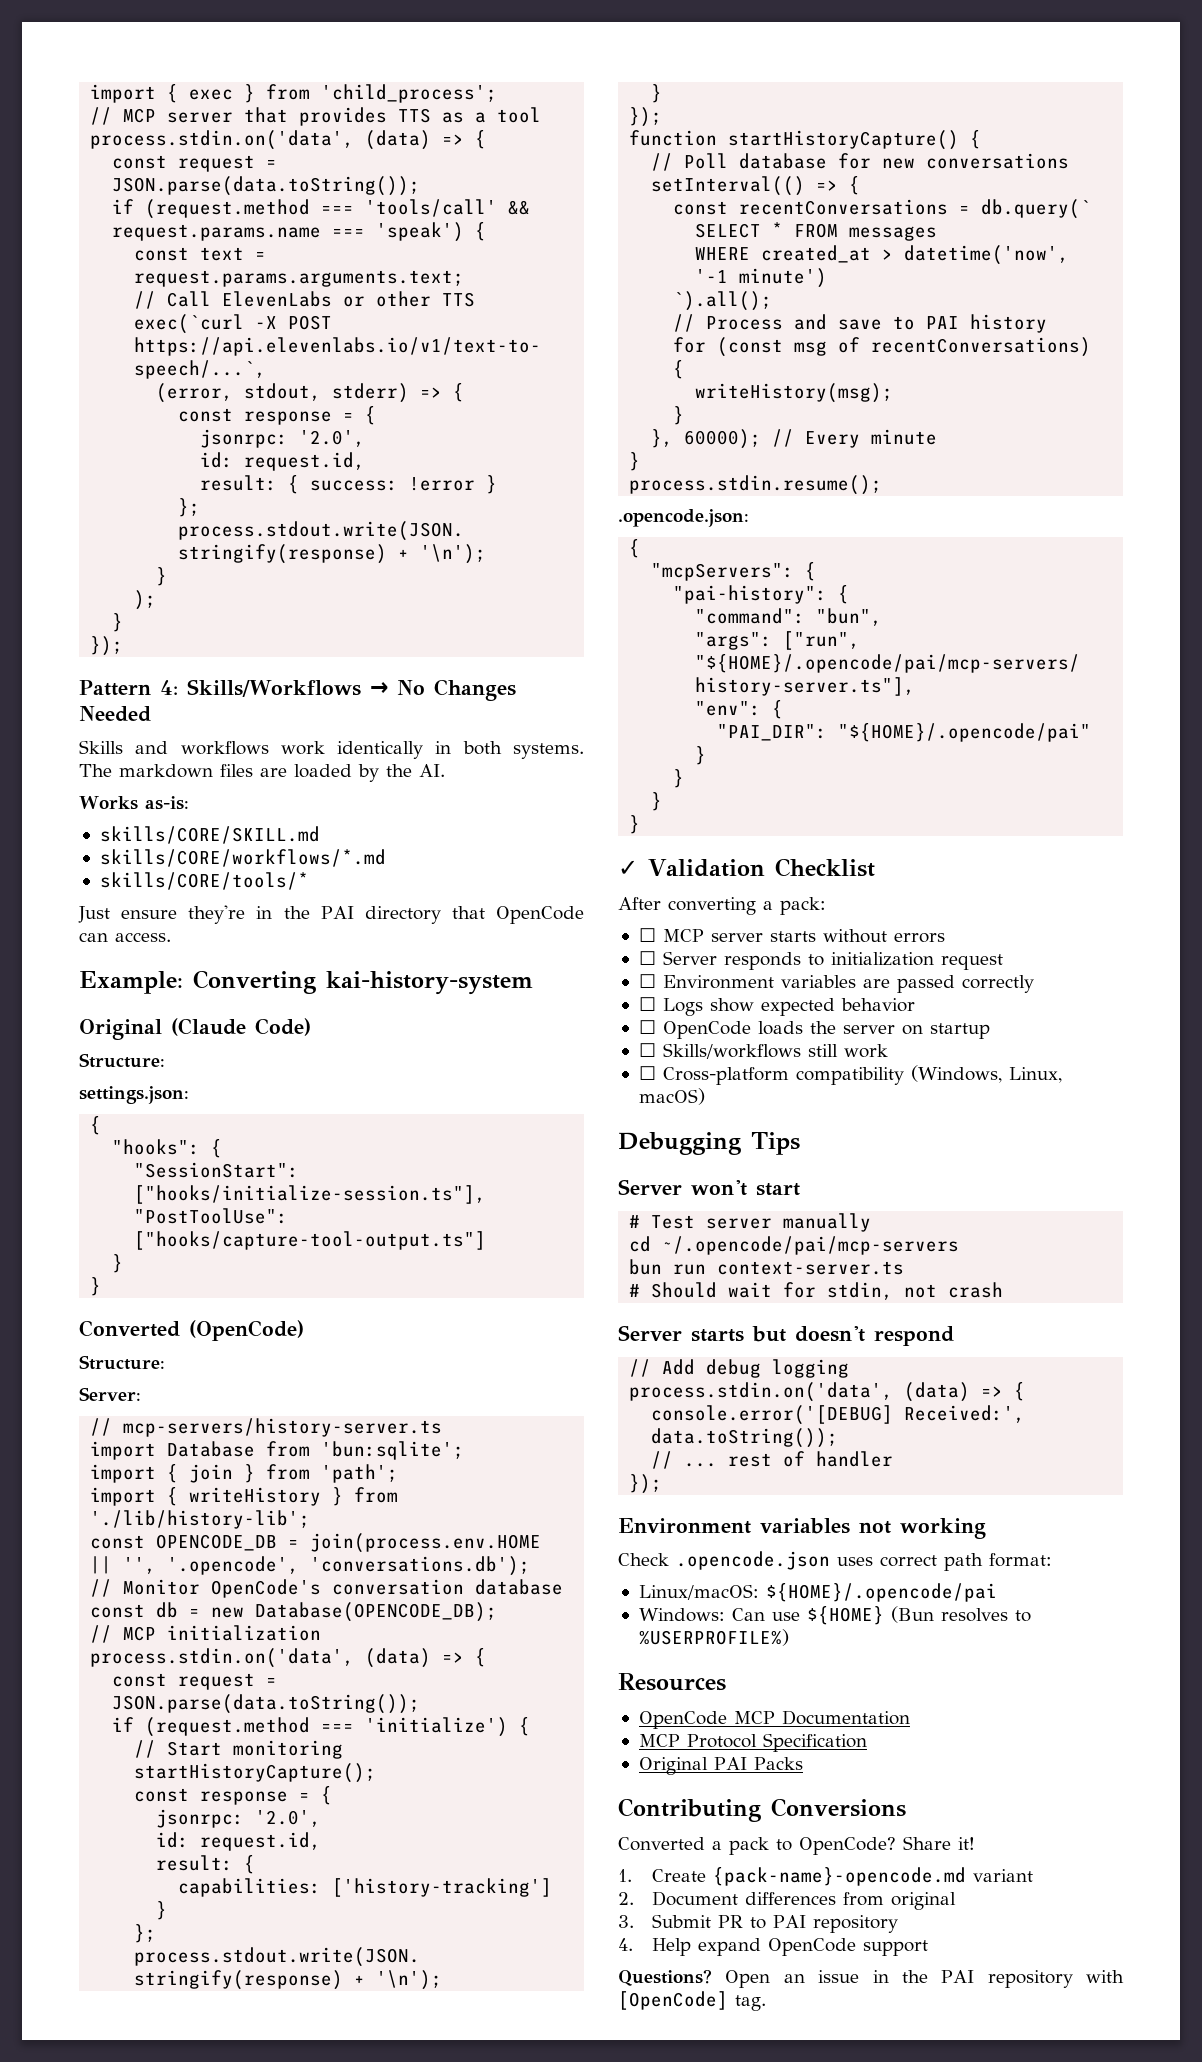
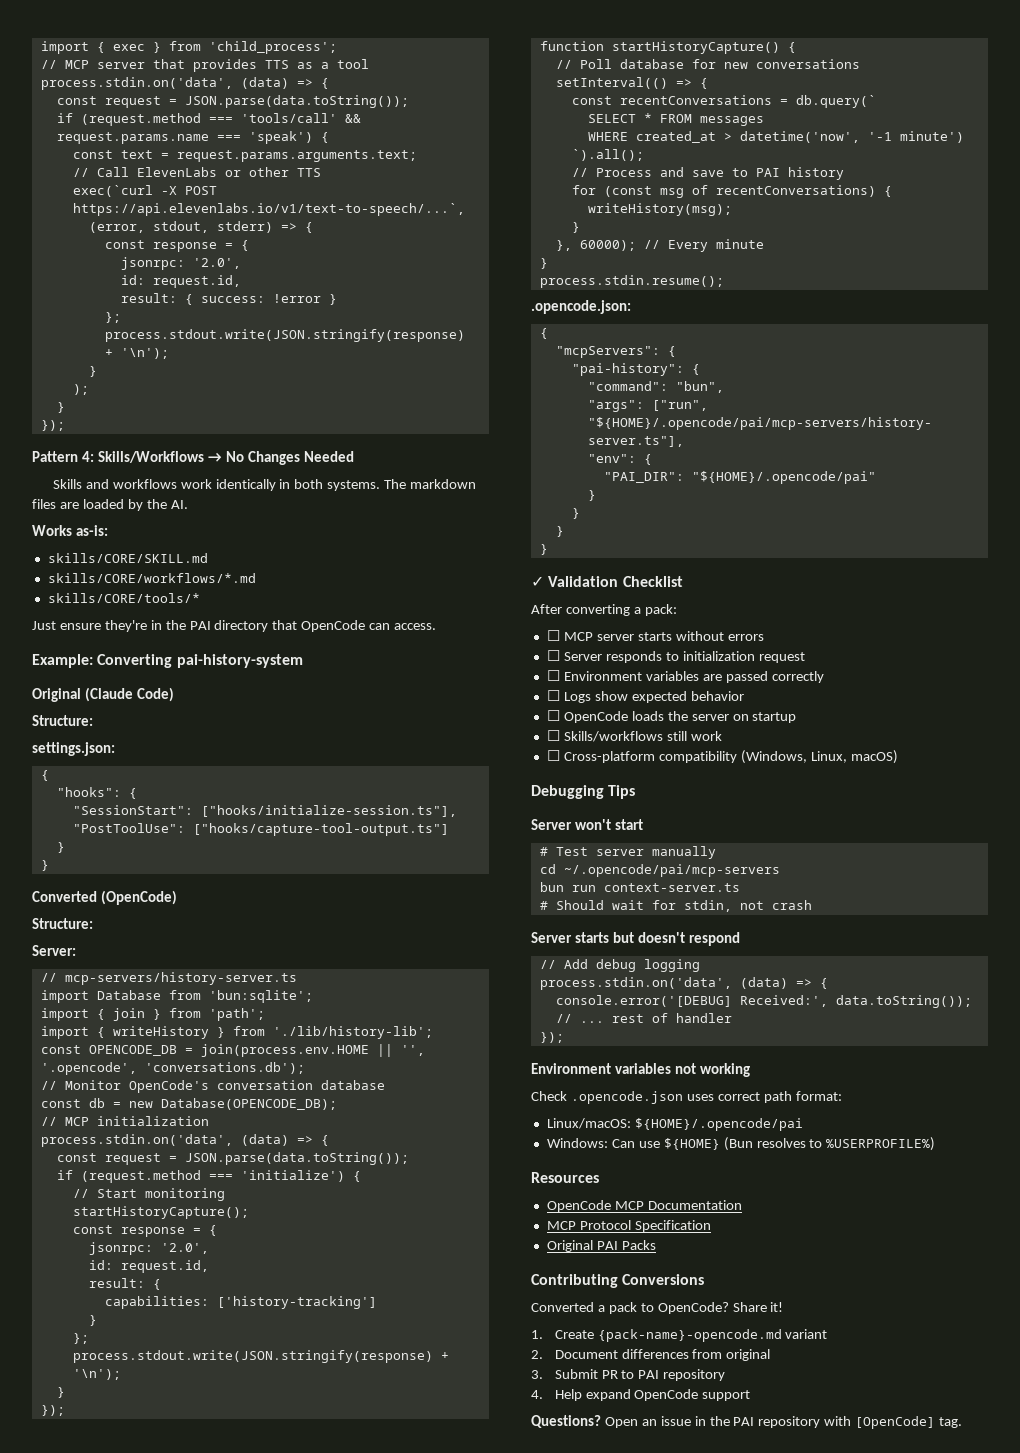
[326,971,533,995] kai-history-system -> [176,654,303,668] pai-history-system

